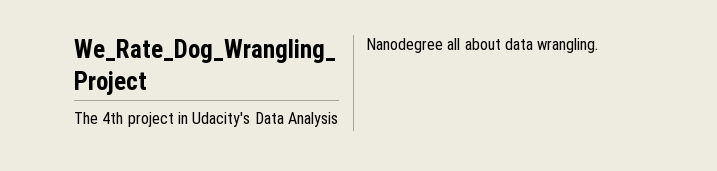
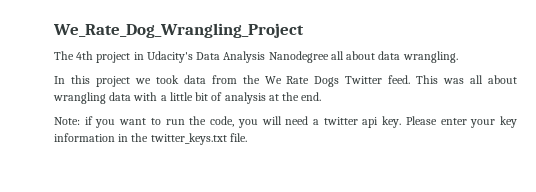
(599, 45) none -> [54,75,517,87] [53,92,322,104] [54,116,517,128] [54,133,247,145] // In this project we took data from the We Rate Dogs Twitter feed. This was all about wrangling data with a little bit of analysis at the end. // Note: if you want to run the code, you will need a twitter api key. Please enter your key information in the twitter_keys.txt file.

